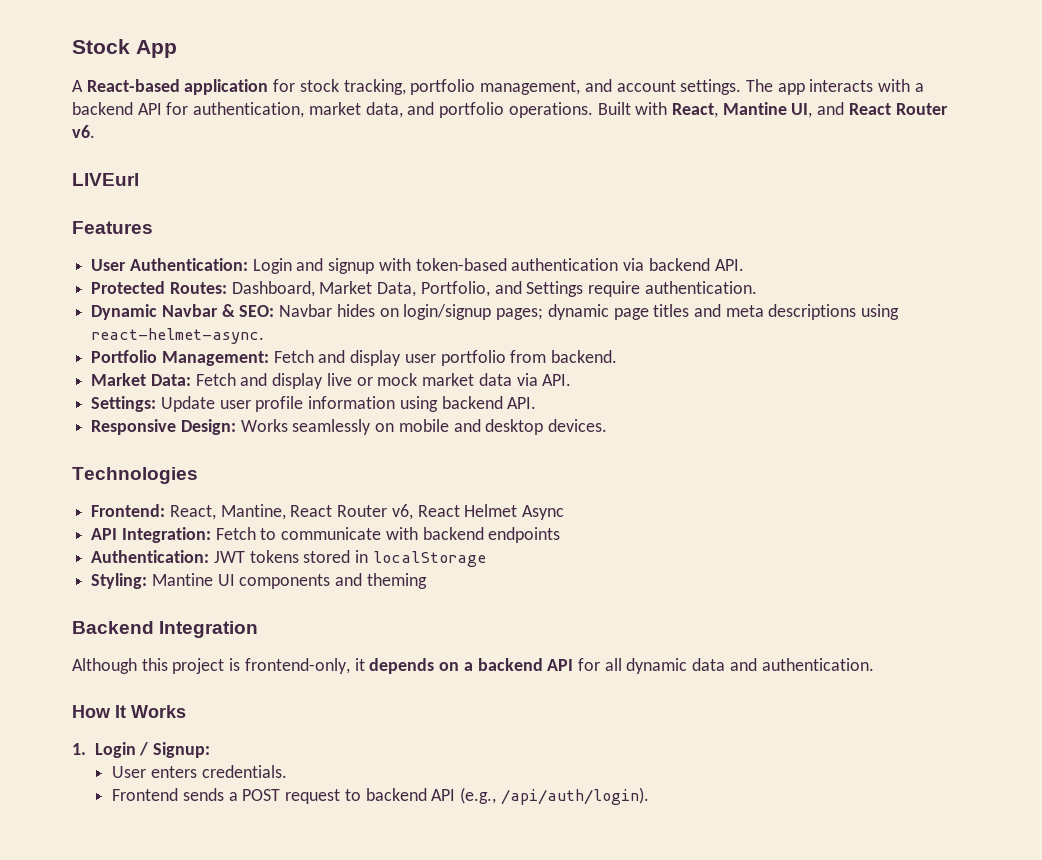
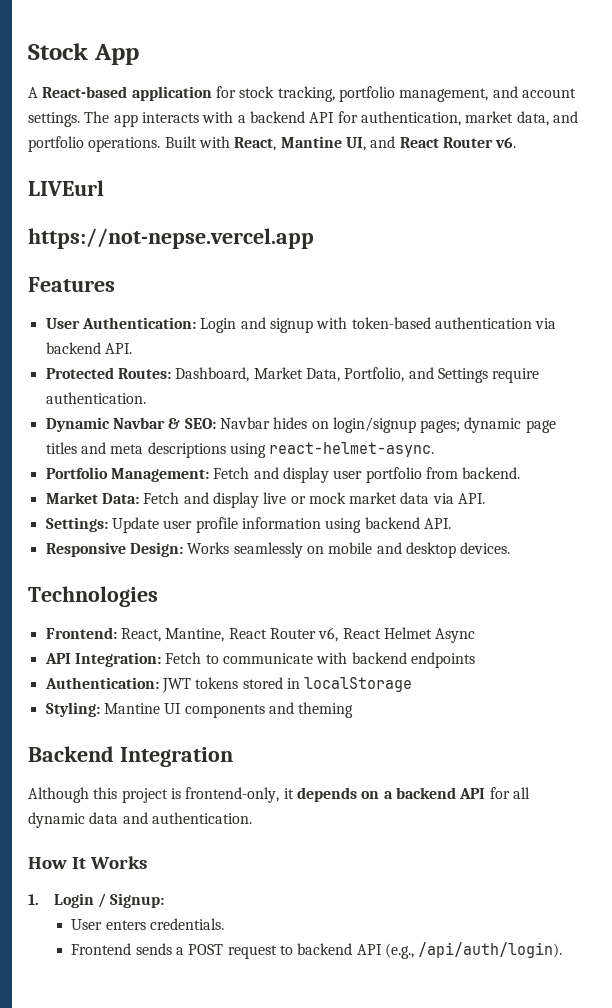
(139, 179) none -> [28,228,314,249] // https://not-nepse.vercel.app

